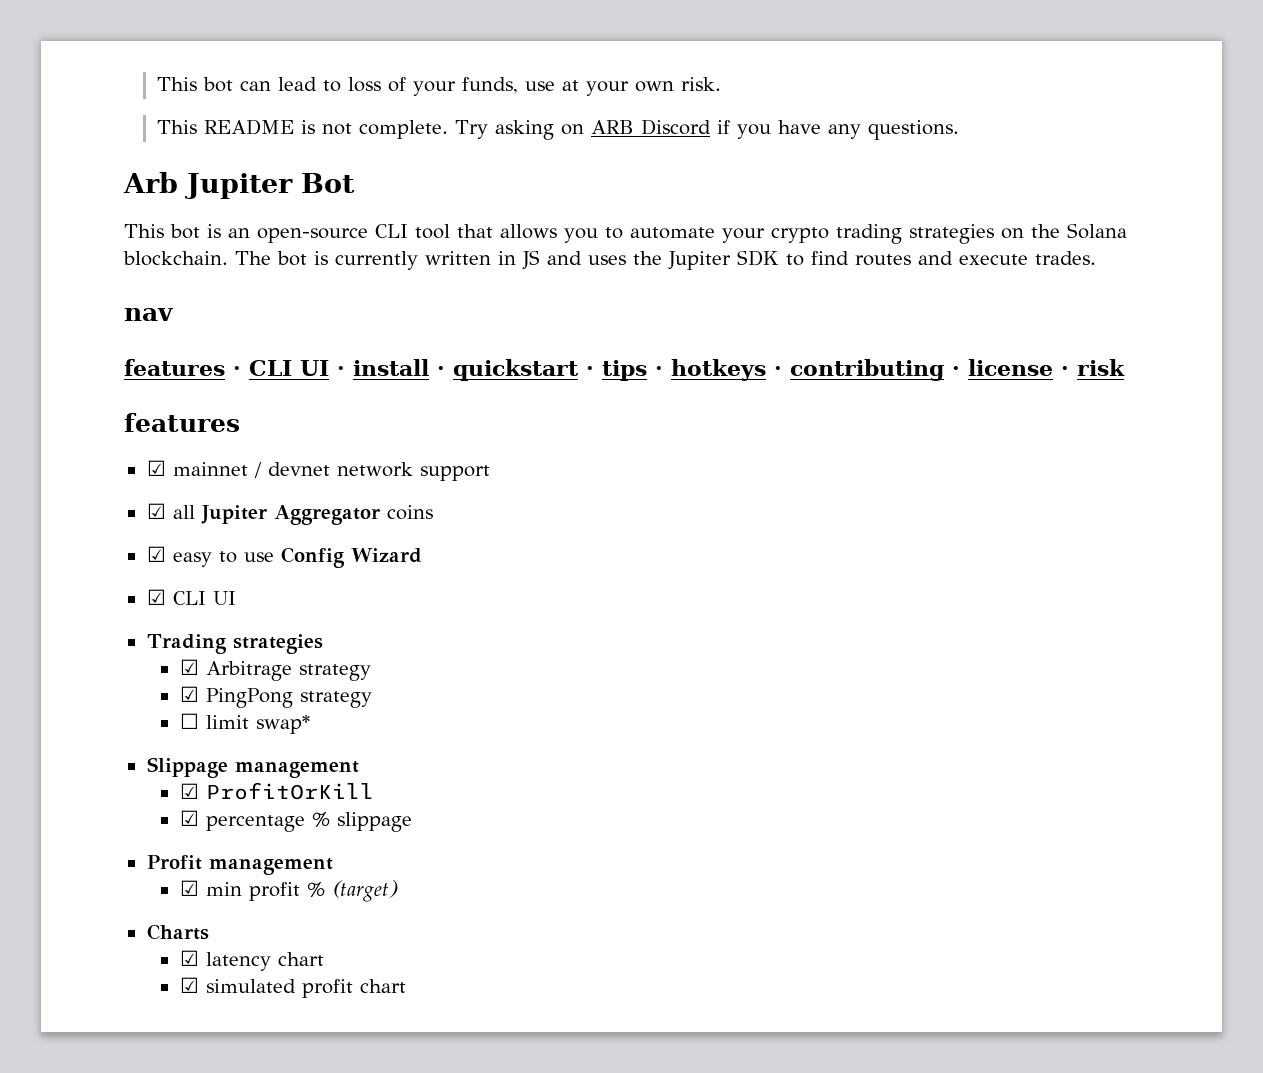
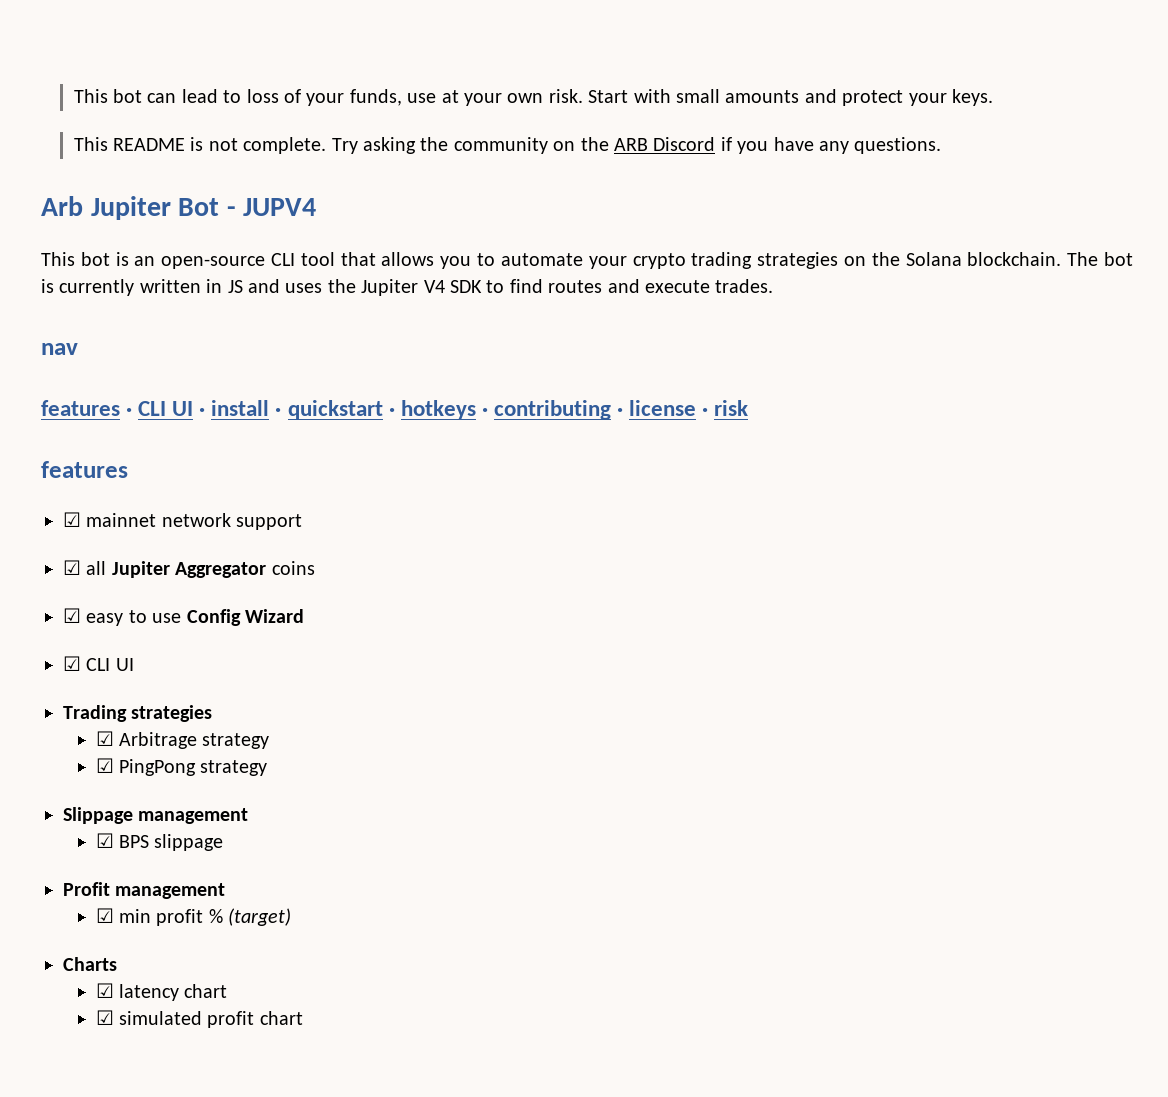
(722, 84) none -> [588,89,994,106] Start with small amounts and protect your keys.
[561,124,585,135] on -> [420,137,609,154] the community on the
(355, 183) none -> [226,198,317,216] - JUPV4
(731, 260) none -> [423,280,445,293] V4
[602,360,663,381] tips · -> (395, 412) none
[253,462,330,478] / devnet -> (157, 520) none
[179,713,310,734] // ☐ limit swap* -> (268, 768) none
[205,782,374,800] [179,810,330,832] ProfitOrKill // ☑ percentage % -> [119,835,150,848] BPS

